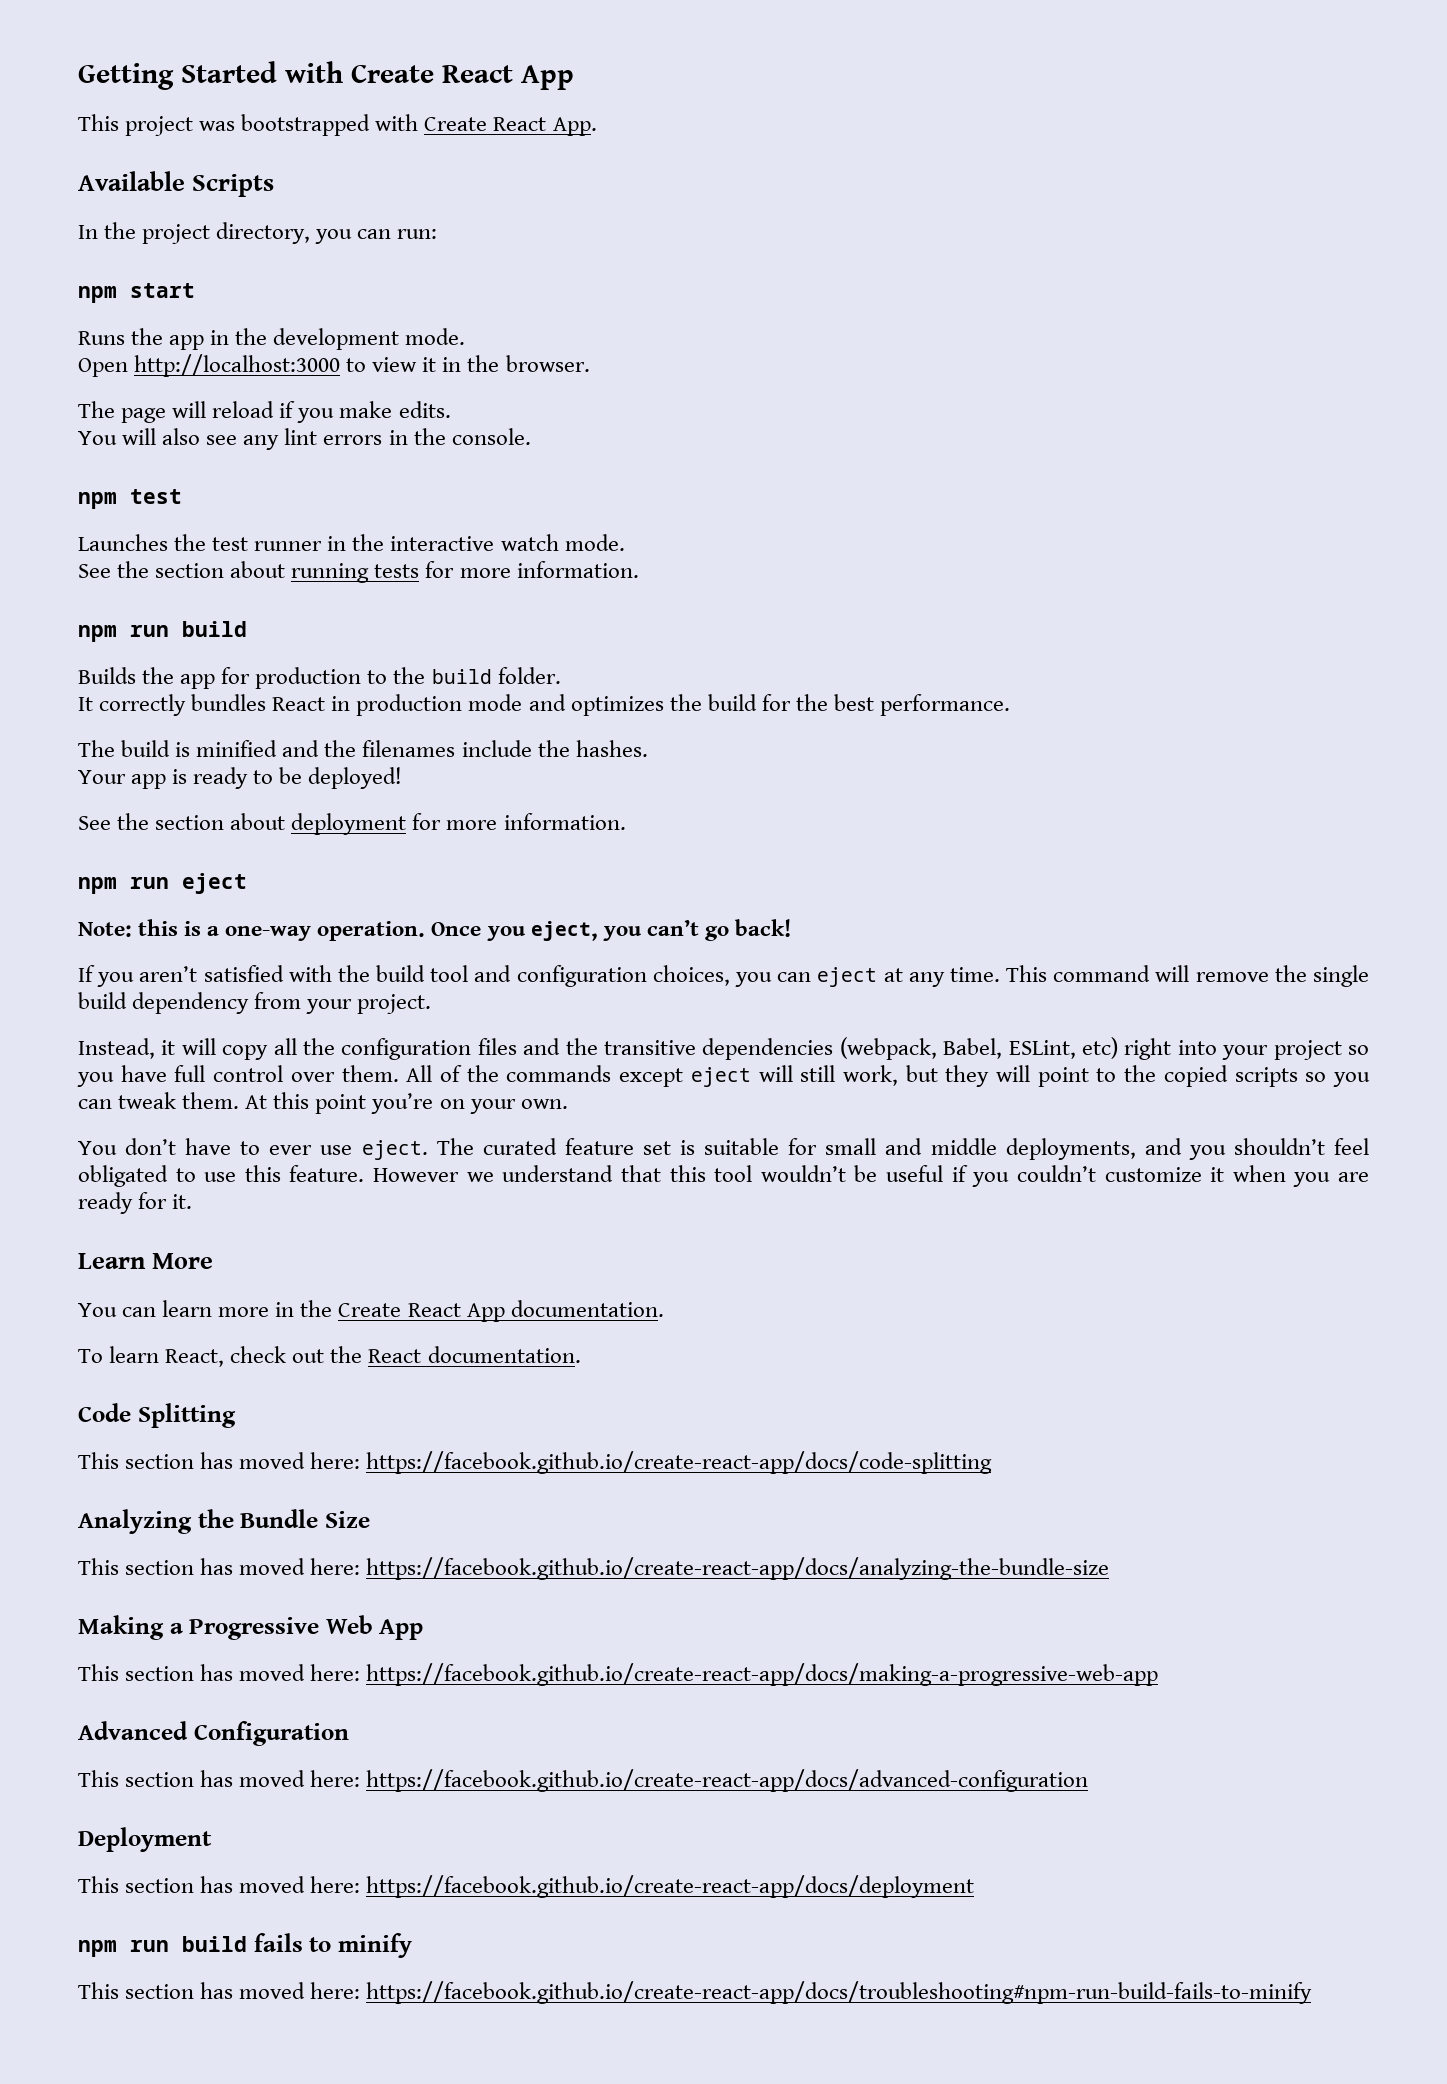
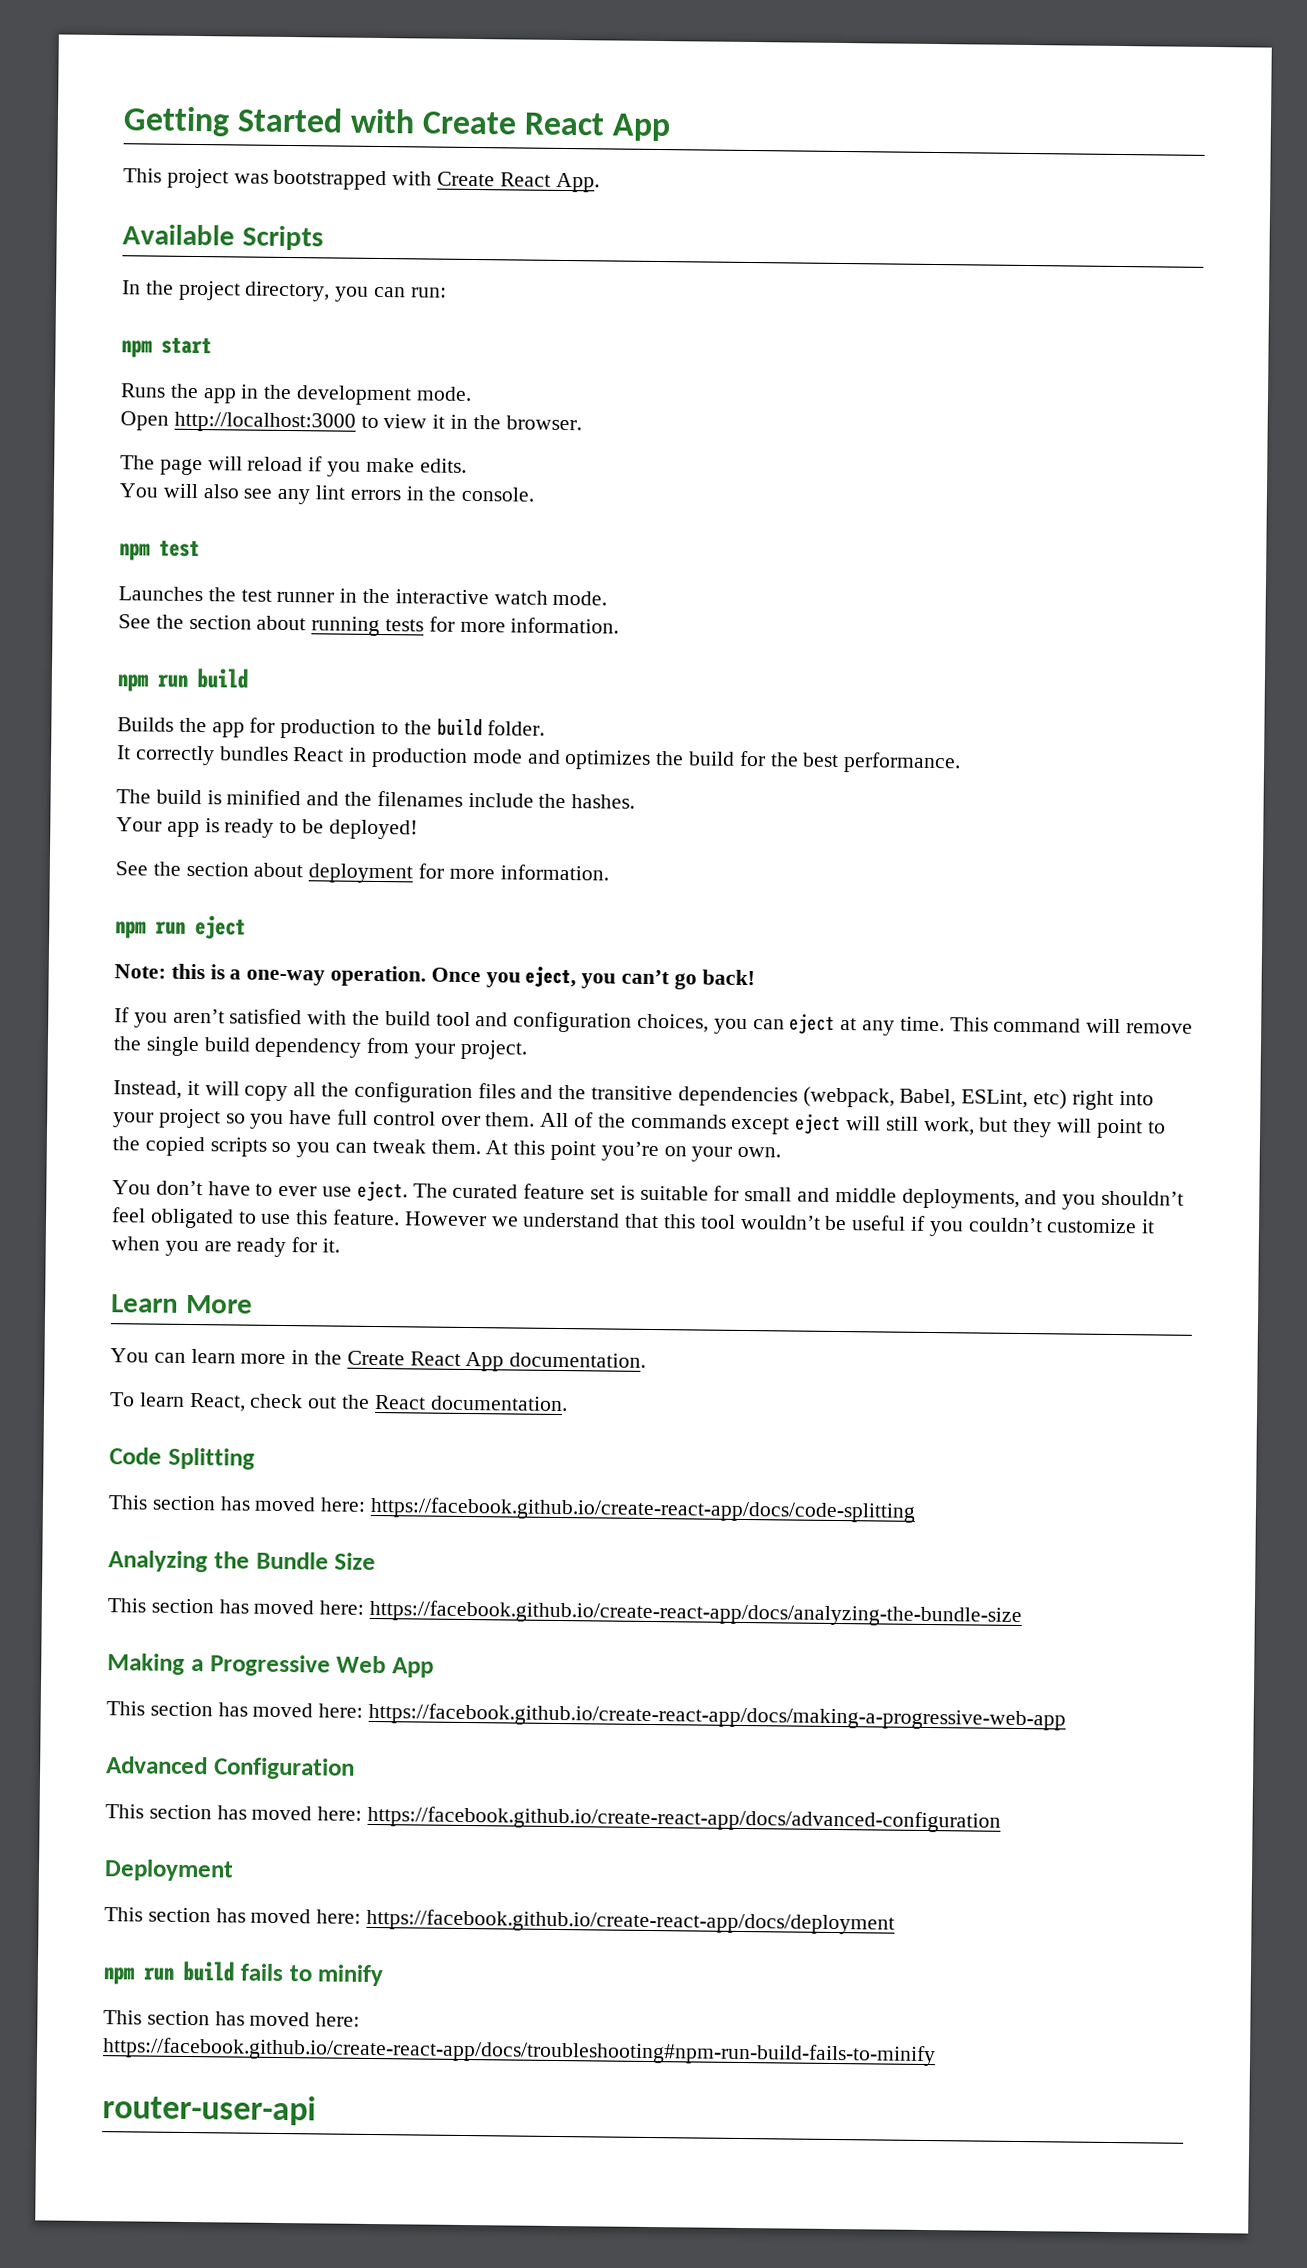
(1313, 1992) none -> [102,2094,316,2126] // router-user-api

